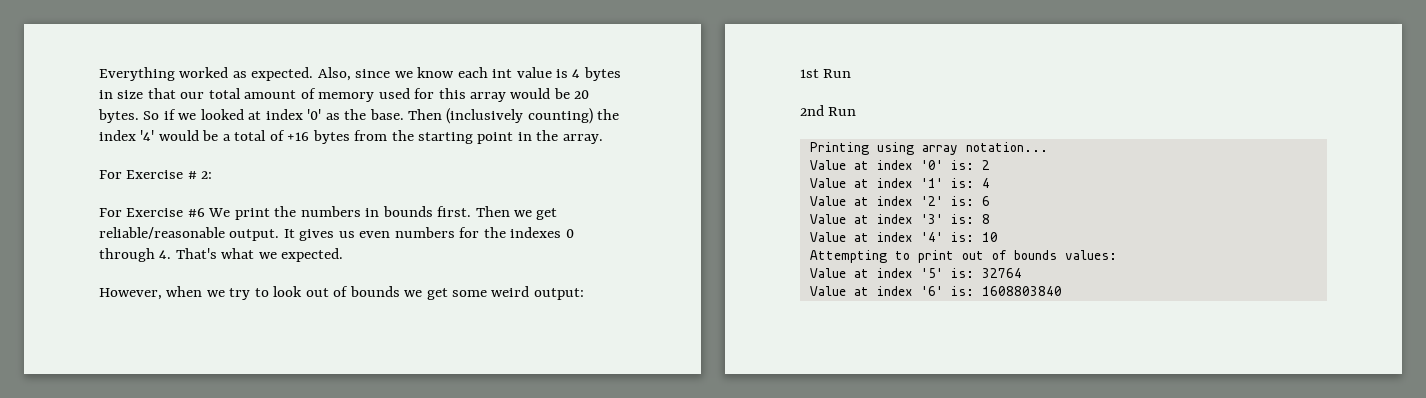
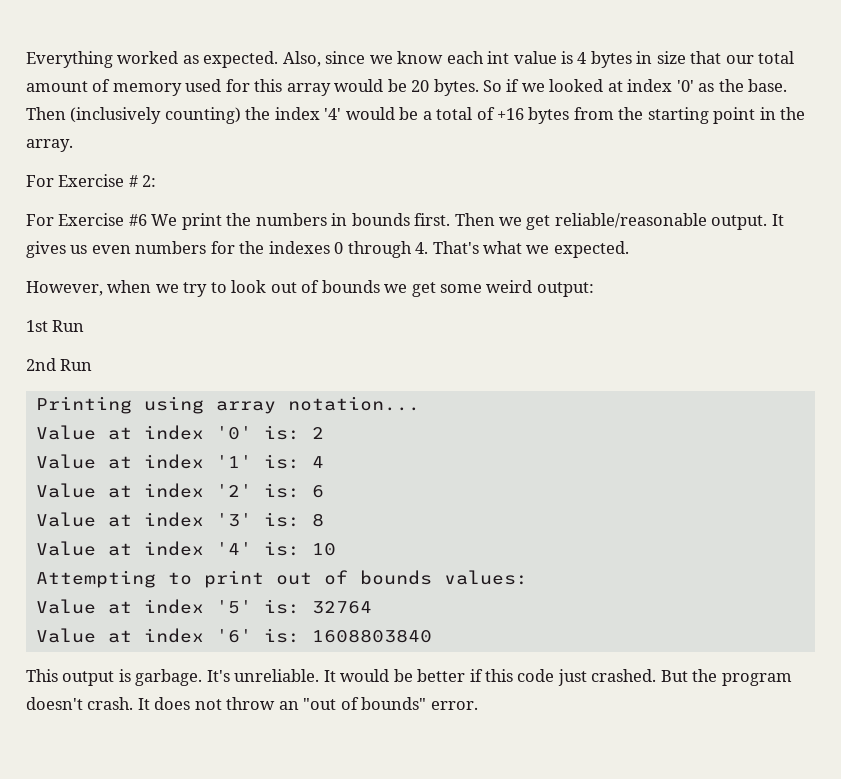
(1062, 291) none -> [26,669,792,686] [26,697,478,710] // This output is garbage. It's unreliable. It would be better if this code just crashed. But the program doesn't crash. It does not throw an "out of bounds" error.

